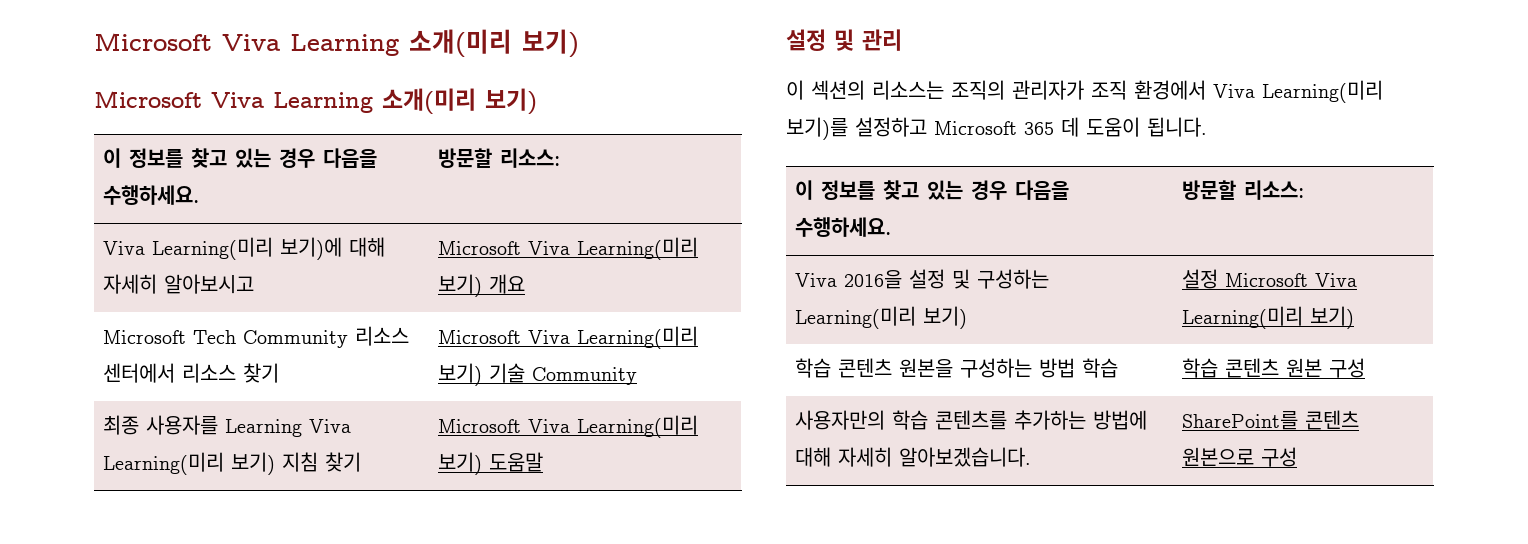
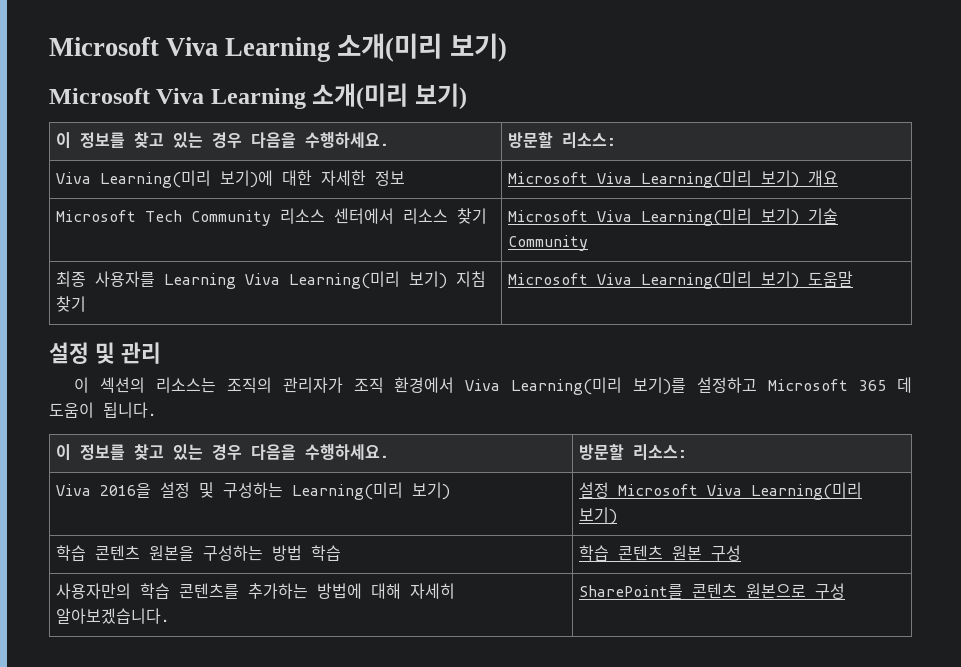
[349,237,386,257] [103,274,255,294] 대해 자세히 알아보시고 -> [282,170,406,186] 대한 자세한 정보

